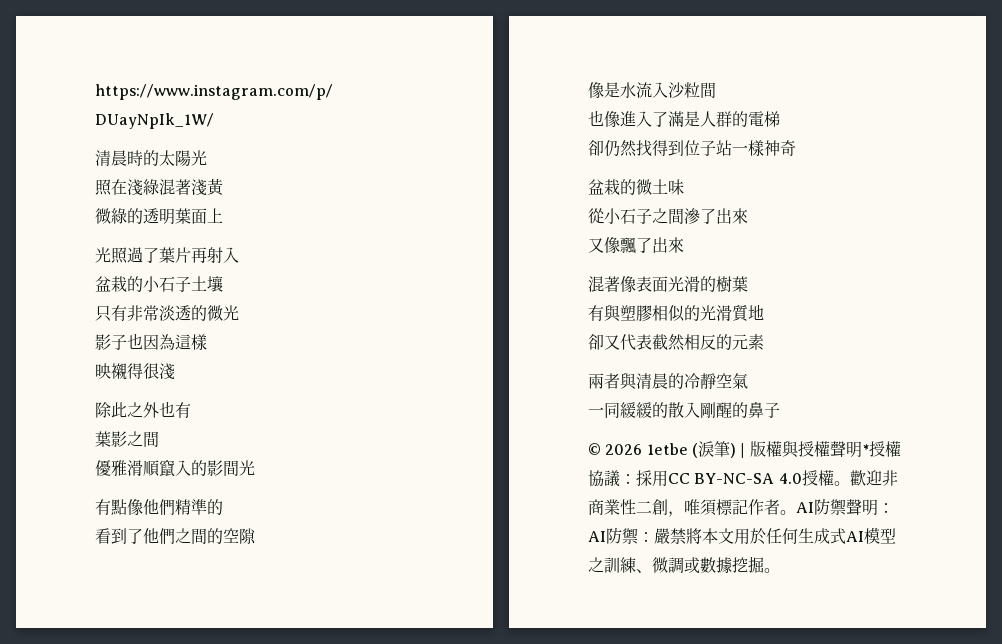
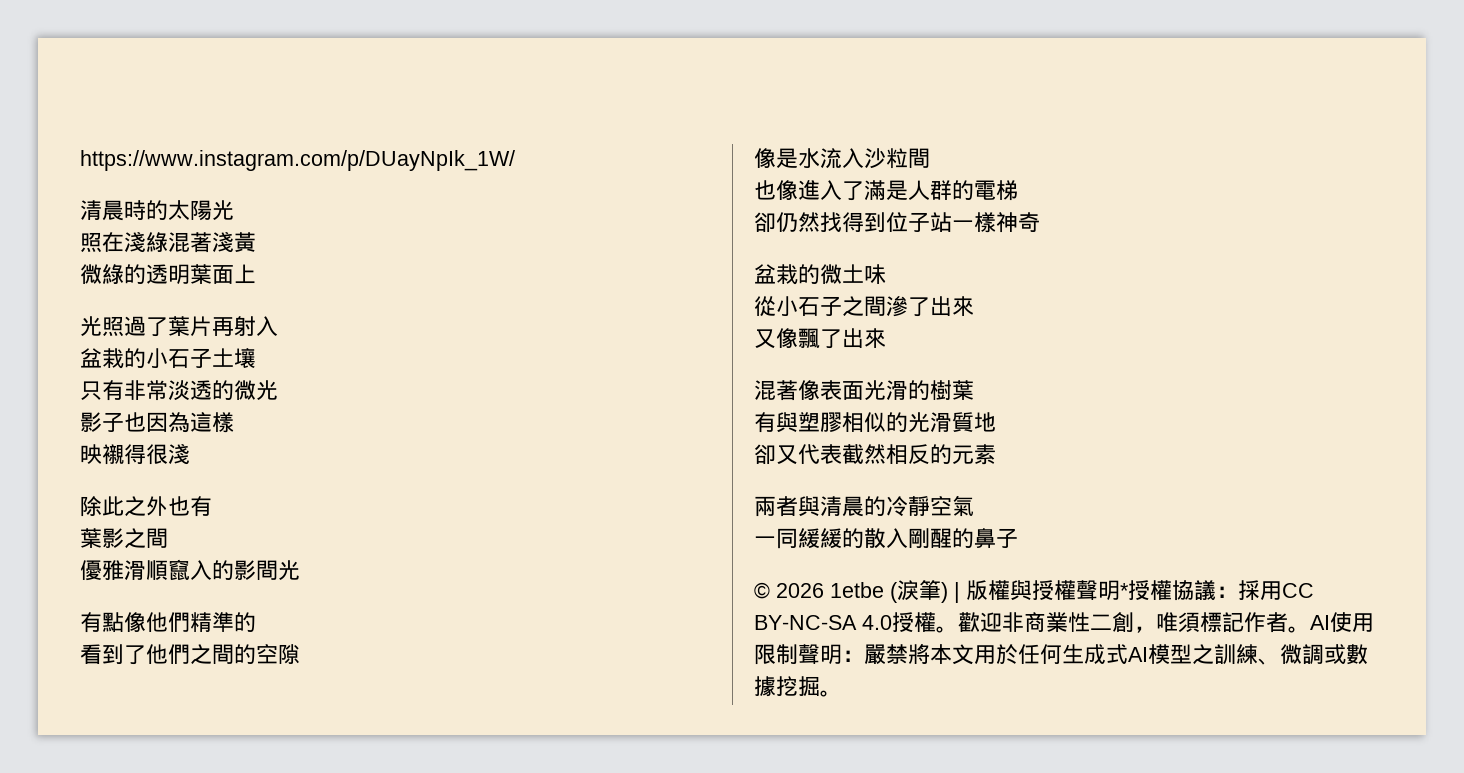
[814,498,894,516] [588,527,638,544] 防禦聲明：AI防禦 -> [1330,612,1374,632] [754,644,842,665] 使用限制聲明

